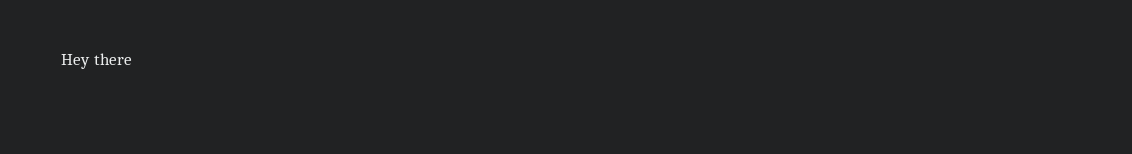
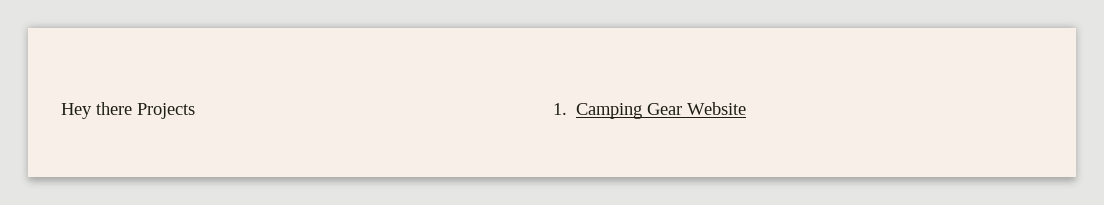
(132, 59) none -> [137,103,195,119] [553,102,747,119] Projects // 1. Camping Gear Website

